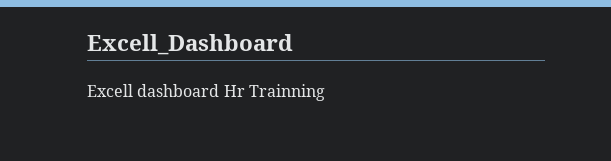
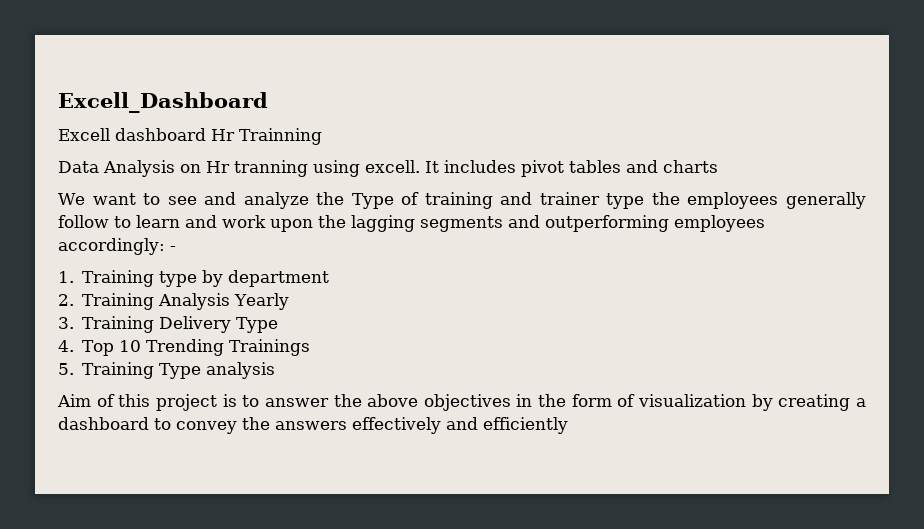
(325, 92) none -> [58,160,718,177] [58,192,866,209] [58,215,765,232] [58,238,176,255] [58,270,330,287] [58,293,290,310] [58,316,279,333] [58,339,311,356] [58,362,276,379] [57,394,866,411] [58,417,568,434] // Data Analysis on Hr tranning using excell. It includes pivot tables and charts // We want to see and analyze the Type of training and trainer type the employees generally follow to learn and work upon the lagging segments and outperforming employees accordingly: - // 1. Training type by department // 2. Training Analysis Yearly // 3. Training Delivery Type // 4. Top 10 Trending Trainings // 5. Training Type analysis // Aim of this project is to answer the above objectives in the form of visualization by creating a dashboard to convey the answers effectively and efficiently

